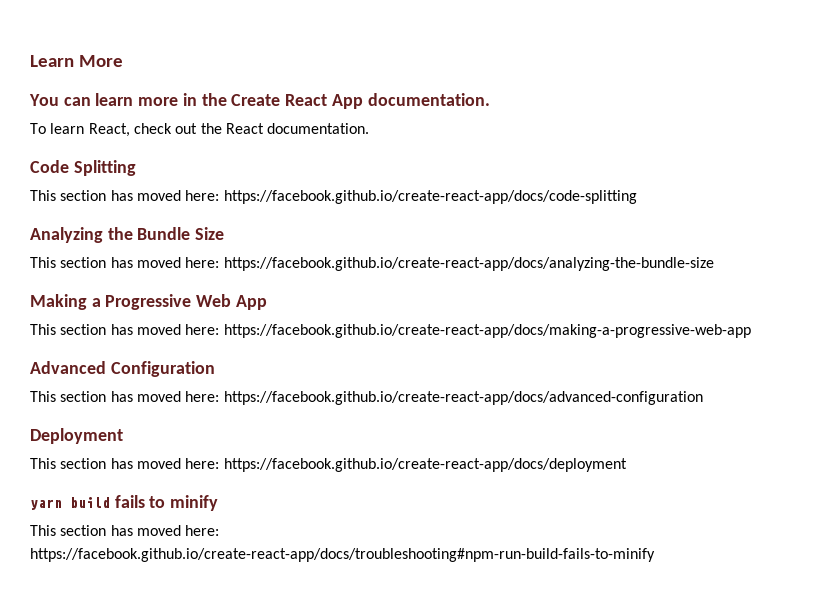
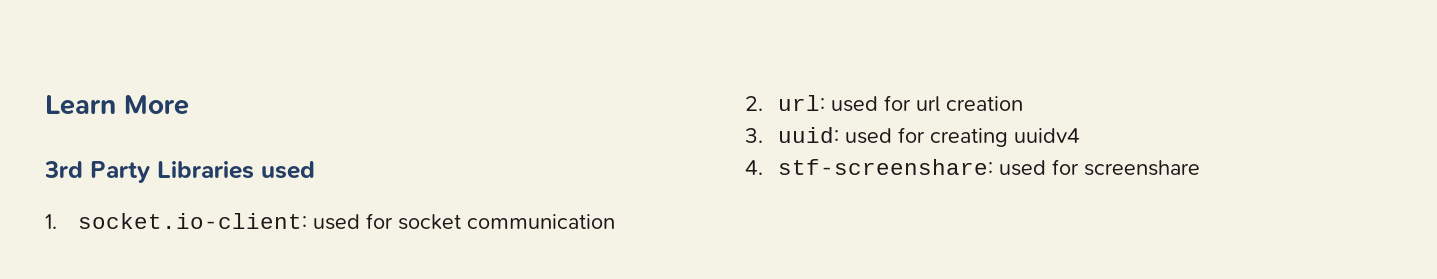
[29,93,490,109] [30,123,370,137] [30,160,136,176] [30,190,637,204] [30,227,225,243] [30,257,714,271] [30,294,267,310] [30,324,751,338] [30,361,215,377] [30,391,703,405] [30,428,123,444] [30,458,627,472] [30,495,219,511] [30,525,220,536] [30,548,655,562] You can learn more in the Create React App documentation. // To learn React, check out the React documentation. // Code Splitting // This section has moved here: https://facebook.github.io/create-react-app/docs/code-splitting // Analyzing the Bundle Size // This section has moved here: https://facebook.github.io/create-react-app/docs/analyzing-the-bundle-size // Making a Progressive Web App // This section has moved here: https://facebook.github.io/create-react-app/docs/making-a-progressive-web-app // Advanced Configuration // This section has moved here: https://facebook.github.io/create-react-app/docs/advanced-configuration // Deployment // This section has moved here: https://facebook.github.io/create-react-app/docs/deployment // yarn build fails to minify // This section has moved here: https://facebook.github.io/create-react-app/docs/troubleshooting#npm-run-build-fails-to-minify -> [44,161,315,183] [45,213,615,230] [745,95,1023,112] [745,127,1080,147] [745,159,1200,176] 3rd Party Libraries used // 1. socket.io-client: used for socket communication // 2. url: used for url creation // 3. uuid: used for creating uuidv4 // 4. stf-screenshare: used for screenshare

